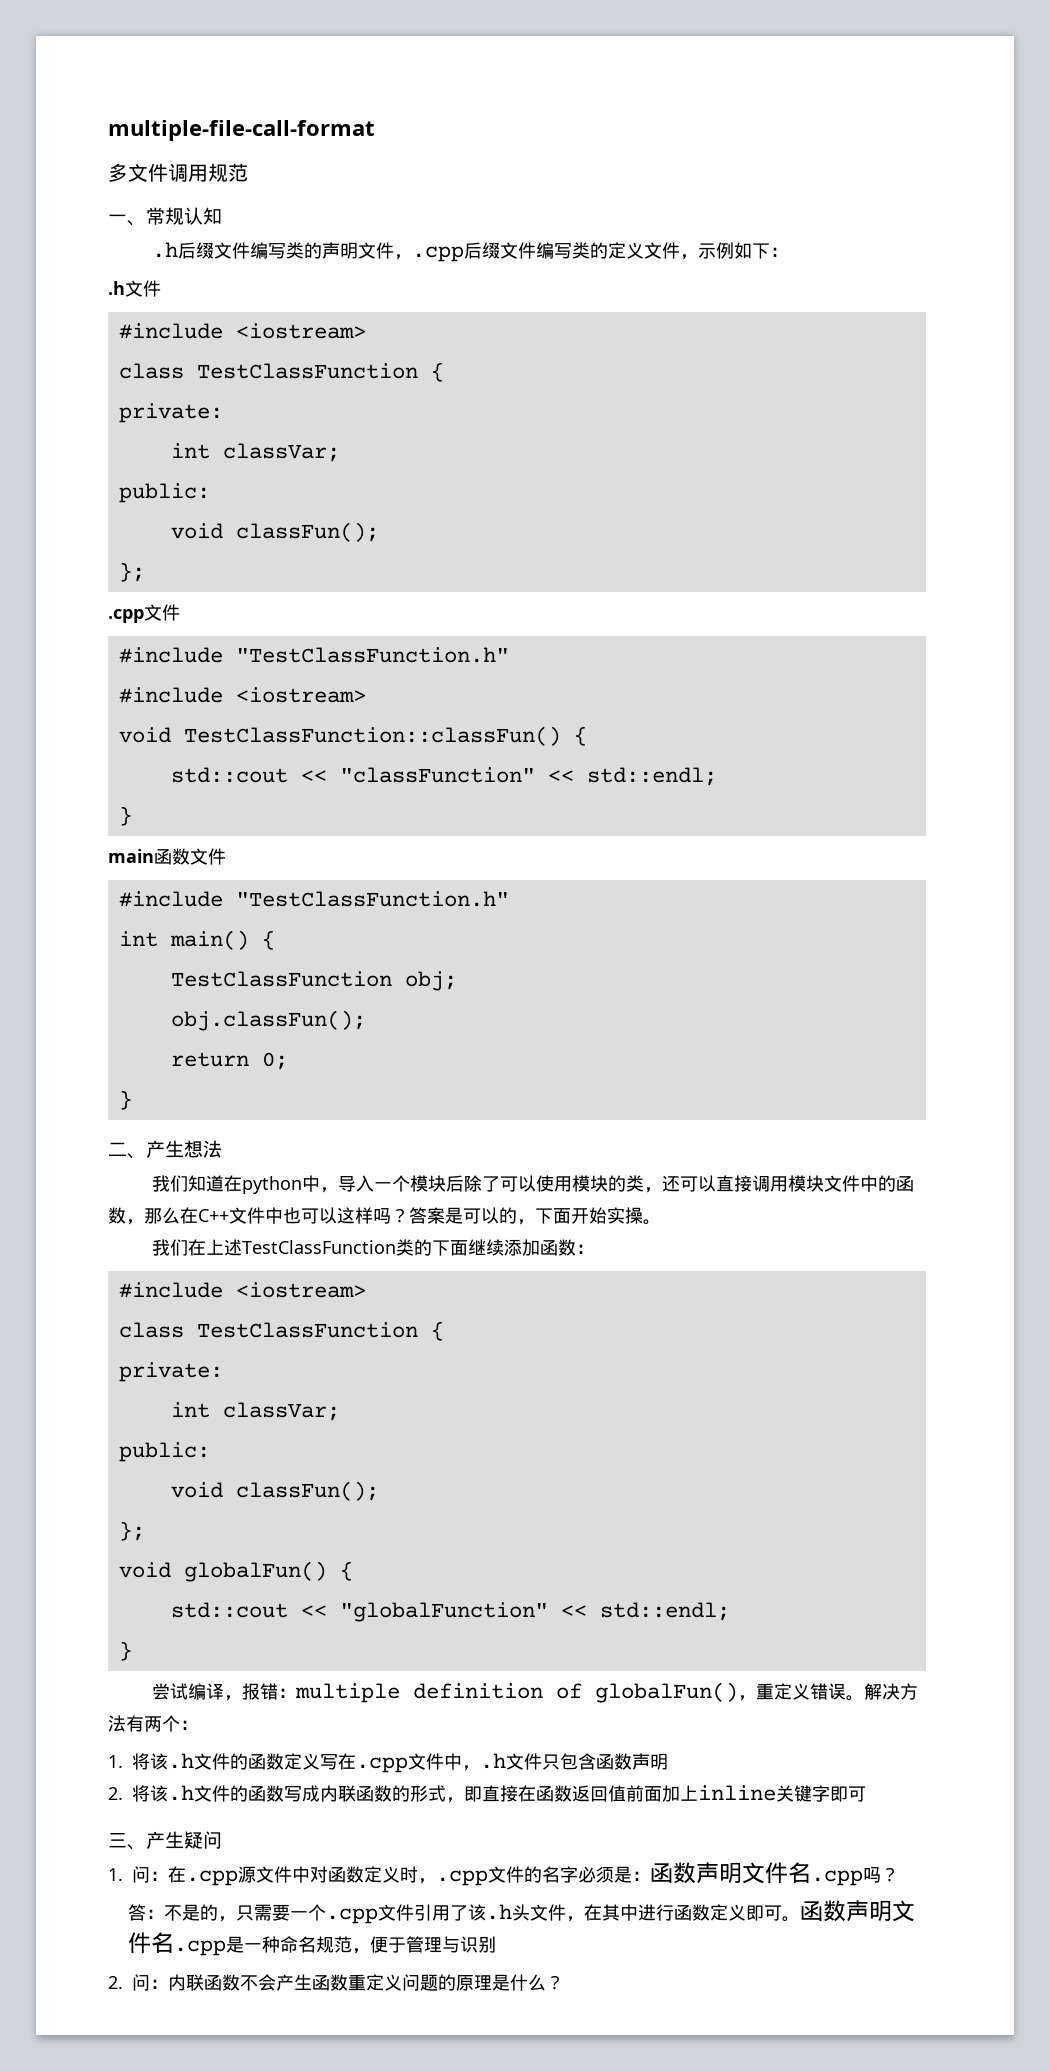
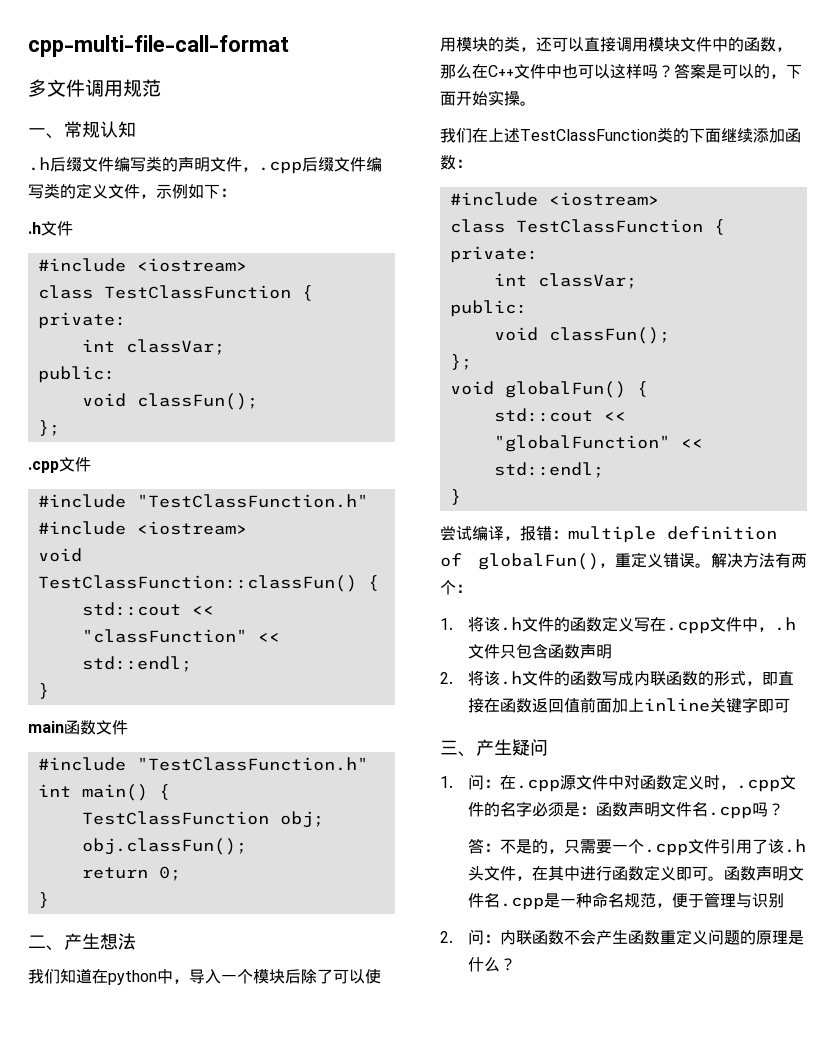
[108,120,375,141] multiple-file-call-format -> [28,35,289,57] cpp-multi-file-call-format

